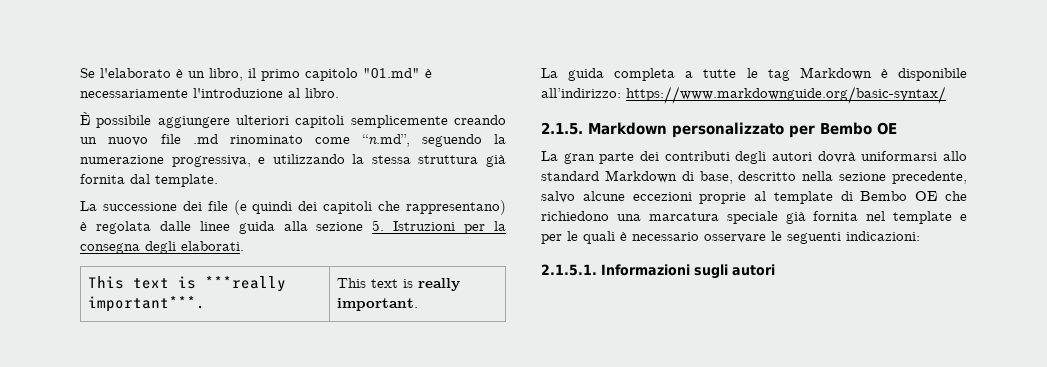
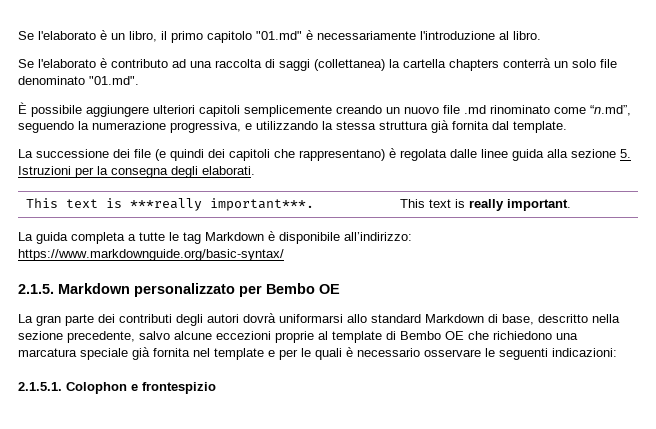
(339, 93) none -> [18,58,617,71] [18,76,139,85] // Se l'elaborato è contributo ad una raccolta di saggi (collettanea) la cartella chapters conterrà un solo file denominato "01.md".
[601,264,775,279] Informazioni sugli autori -> [66,382,216,394] Colophon e frontespizio

